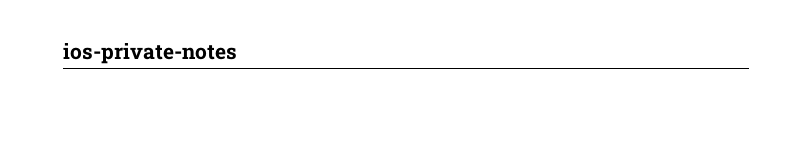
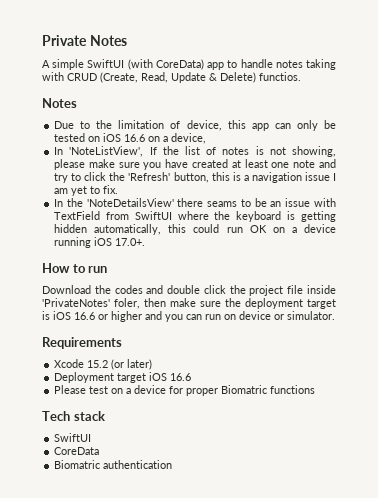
[63,43,237,64] ios-private-notes -> [42,35,127,46] [42,59,337,70] [42,72,301,83] [42,98,77,108] [54,120,336,131] [54,133,207,144] [54,146,336,157] [54,159,336,170] [54,172,336,183] [54,185,119,196] [54,198,336,207] [54,211,336,222] [54,224,337,235] [54,237,146,248] [42,263,108,273] [42,285,336,296] [42,298,336,309] [42,311,335,322] [42,337,122,349] [54,359,153,370] [54,372,192,383] [54,385,316,396] [42,411,105,421] [54,433,92,442] [54,447,100,455] [54,460,173,469] Private Notes // A simple SwiftUI (with CoreData) app to handle notes taking with CRUD (Create, Read, Update & Delete) functios. // Notes // Due to the limitation of device, this app can only be tested on iOS 16.6 on a device, // In 'NoteListView', If the list of notes is not showing, please make sure you have created at least one note and try to click the 'Refresh' button, this is a navigation issue I am yet to fix. // In the 'NoteDetailsView' there seams to be an issue with TextField from SwiftUI where the keyboard is getting hidden automatically, this could run OK on a device running iOS 17.0+. // How to run // Download the codes and double click the project file inside 'PrivateNotes' foler, then make sure the deployment target is iOS 16.6 or higher and you can run on device or simulator. // Requirements // Xcode 15.2 (or later) // Deployment target iOS 16.6 // Please test on a device for proper Biomatric functions // Tech stack // SwiftUI // CoreData // Biomatric authentication

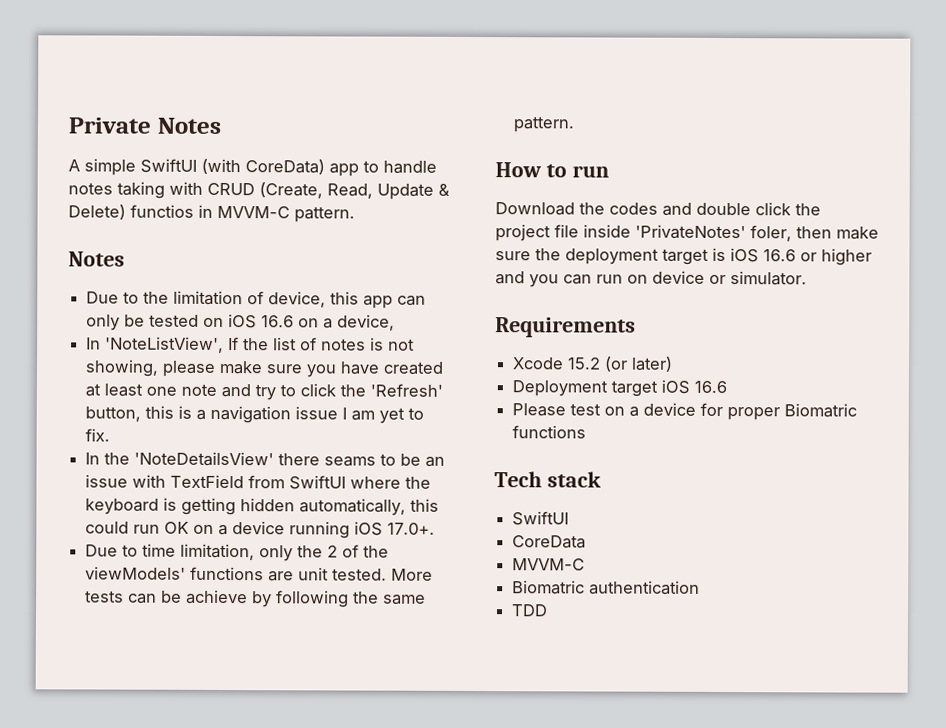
[259,72,301,81] functios. -> [130,204,355,223] functios in MVVM-C pattern.
(146, 242) none -> [85,543,390,562] [85,566,434,582] [85,589,427,608] [513,116,575,133] // Due to time limitation, only the 2 of the viewModels' functions are unit tested. More tests can be achieve by following the same pattern.
(100, 451) none -> [512,558,586,571] // MVVM-C
(173, 464) none -> [511,604,549,617] // TDD

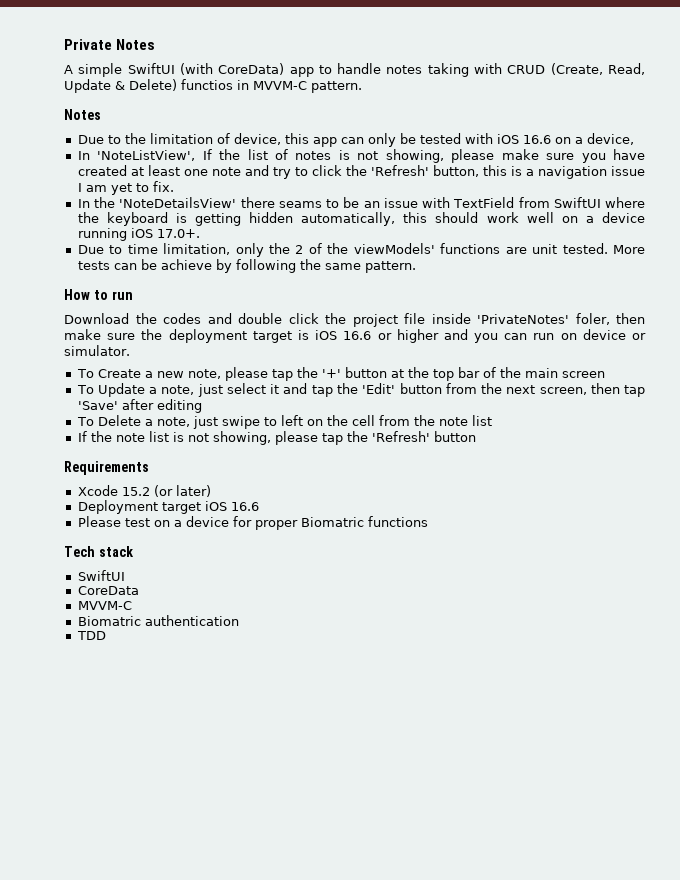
[203,317,225,328] on -> [464,133,493,144] with
[85,521,190,534] could run OK -> [435,212,554,223] should work well
(807, 278) none -> [76,367,605,381] [76,383,646,397] [77,399,202,413] [76,415,492,429] [77,431,476,445] // To Create a new note, please tap the '+' button at the top bar of the main screen // To Update a note, just select it and tap the 'Edit' button from the next screen, then tap 'Save' after editing // To Delete a note, just swipe to left on the cell from the note list // If the note list is not showing, please tap the 'Refresh' button

